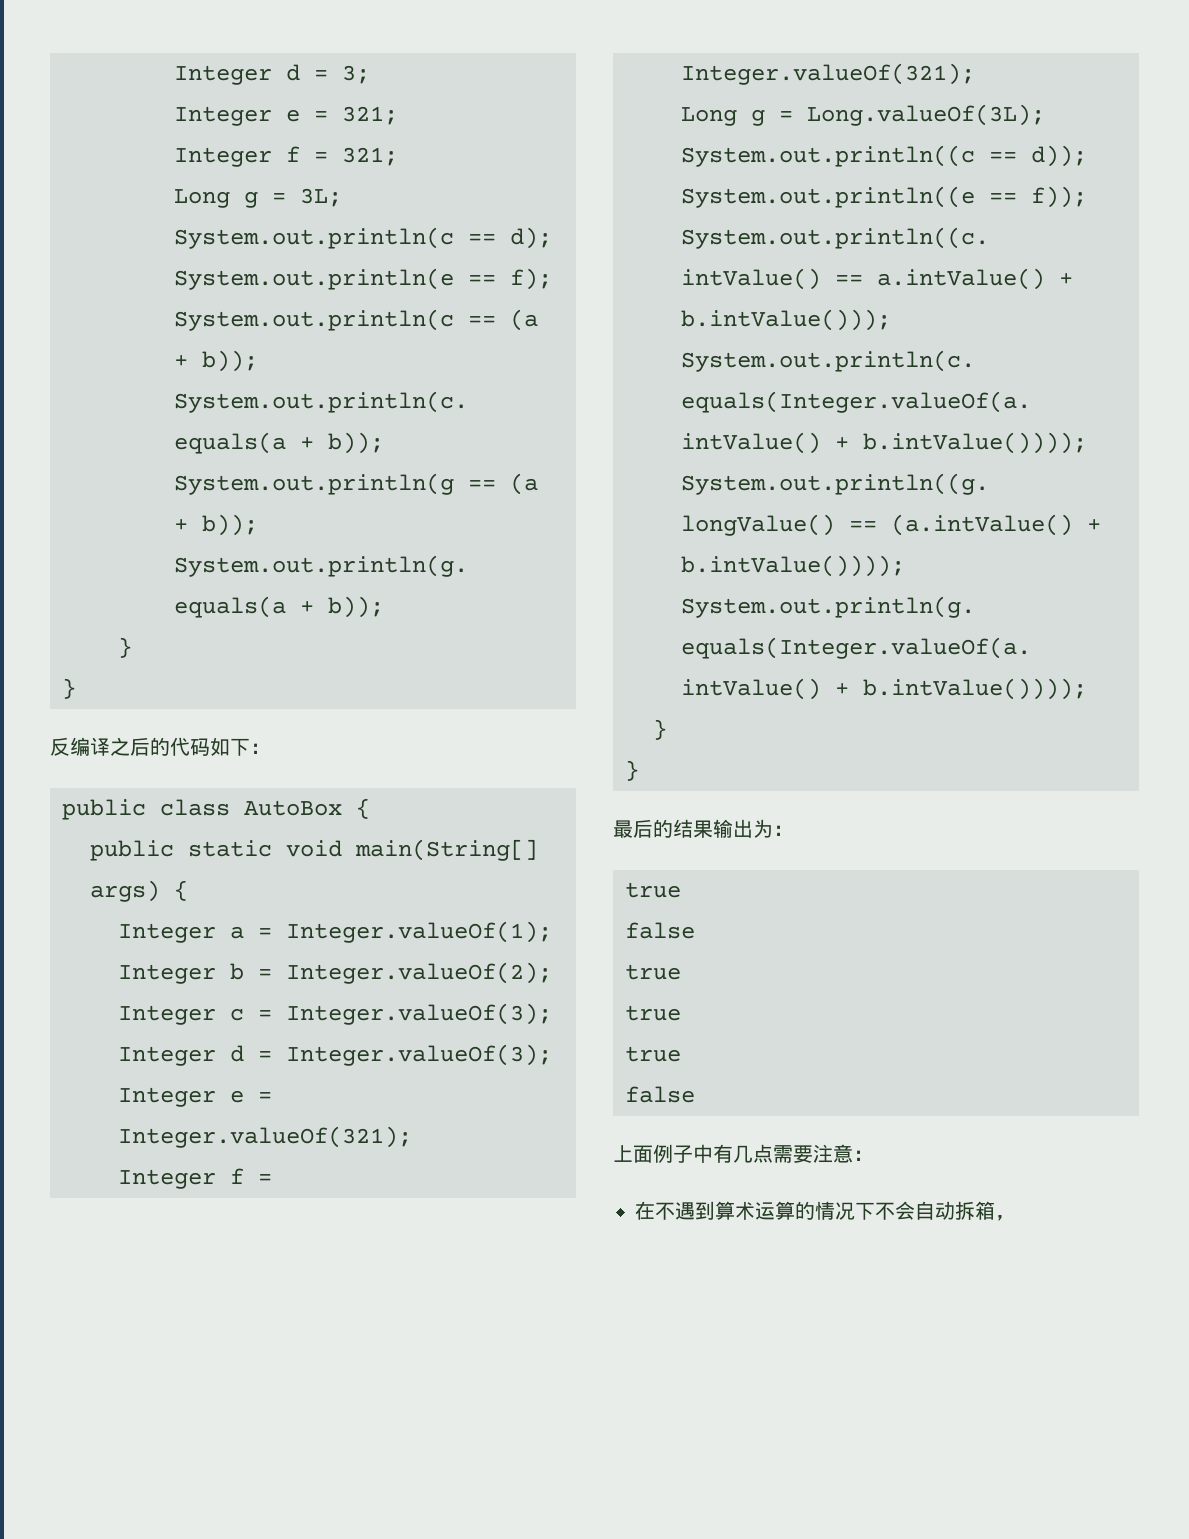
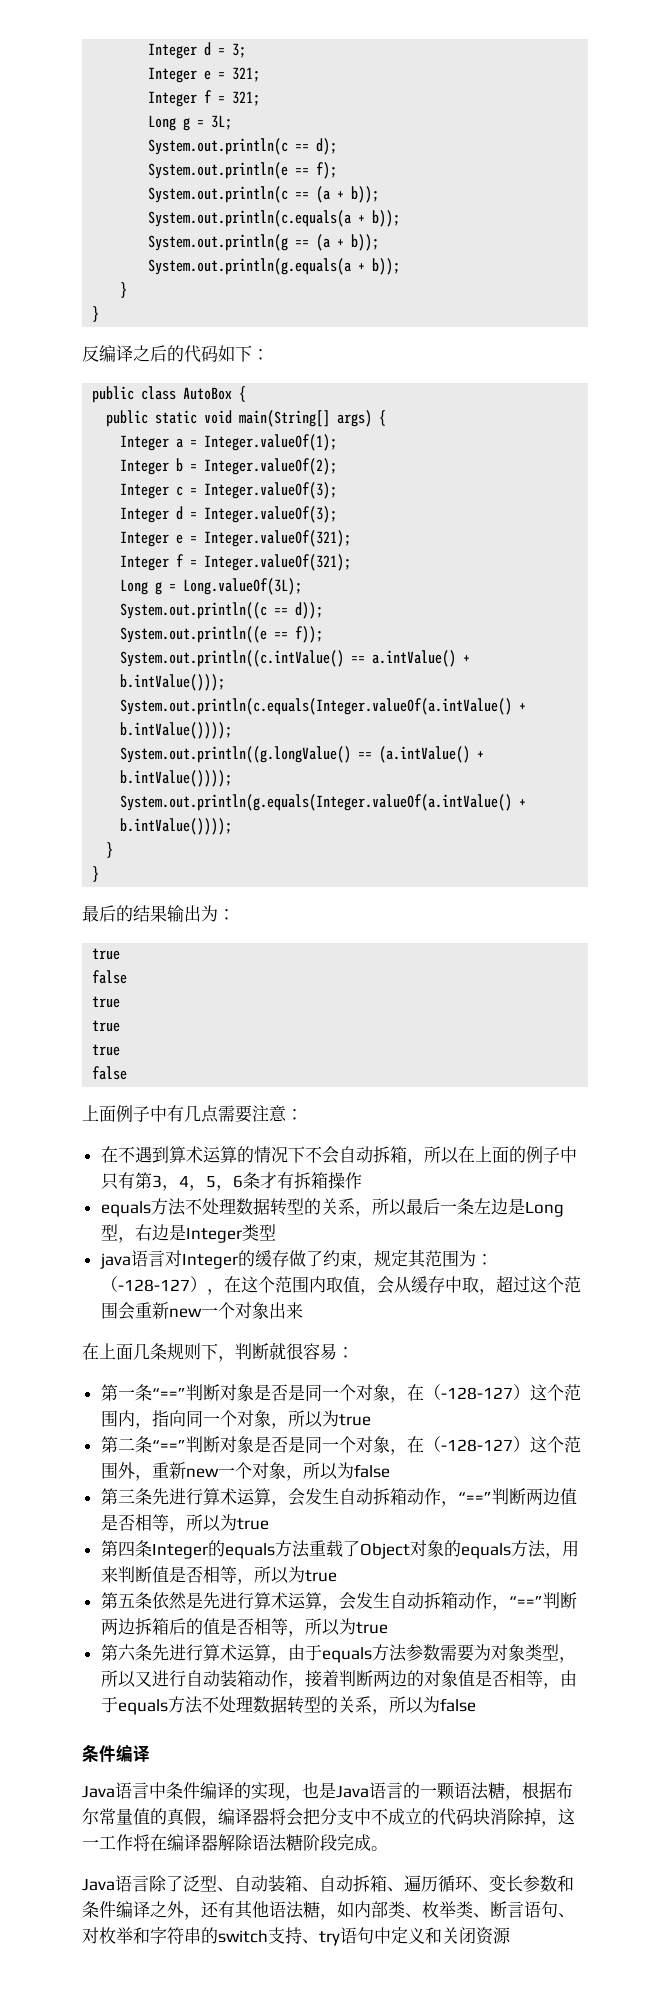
(1015, 1218) none -> [423,1146,577,1164] [100,1172,362,1191] [100,1198,564,1217] [100,1224,276,1243] [99,1249,493,1269] [100,1275,581,1295] [100,1302,303,1320] [82,1342,354,1362] [100,1384,581,1403] [100,1410,371,1429] [100,1436,581,1455] [100,1462,390,1481] [100,1488,577,1507] [100,1514,269,1533] [100,1540,579,1559] [100,1566,337,1585] [100,1592,577,1611] [100,1618,388,1637] [100,1644,576,1663] [100,1670,577,1689] [100,1696,476,1715] [82,1744,150,1762] [82,1782,573,1801] [82,1808,575,1827] [82,1834,388,1852] [82,1875,574,1892] [82,1900,575,1920] [82,1927,511,1946] 所以在上面的例子中只有第3，4，5，6条才有拆箱操作 // equals方法不处理数据转型的关系，所以最后一条左边是Long型，右边是Integer类型 // java语言对Integer的缓存做了约束，规定其范围为：（-128-127），在这个范围内取值，会从缓存中取，超过这个范围会重新new一个对象出来 // 在上面几条规则下，判断就很容易： // 第一条“==”判断对象是否是同一个对象，在（-128-127）这个范围内，指向同一个对象，所以为true // 第二条“==”判断对象是否是同一个对象，在（-128-127）这个范围外，重新new一个对象，所以为false // 第三条先进行算术运算，会发生自动拆箱动作，“==”判断两边值是否相等，所以为true // 第四条Integer的equals方法重载了Object对象的equals方法，用来判断值是否相等，所以为true // 第五条依然是先进行算术运算，会发生自动拆箱动作，“==”判断两边拆箱后的值是否相等，所以为true // 第六条先进行算术运算，由于equals方法参数需要为对象类型，所以又进行自动装箱动作，接着判断两边的对象值是否相等，由于equals方法不处理数据转型的关系，所以为false // 条件编译 // Java语言中条件编译的实现，也是Java语言的一颗语法糖，根据布尔常量值的真假，编译器将会把分支中不成立的代码块消除掉，这一工作将在编译器解除语法糖阶段完成。 // Java语言除了泛型、自动装箱、自动拆箱、遍历循环、变长参数和条件编译之外，还有其他语法糖，如内部类、枚举类、断言语句、对枚举和字符串的switch支持、try语句中定义和关闭资源

